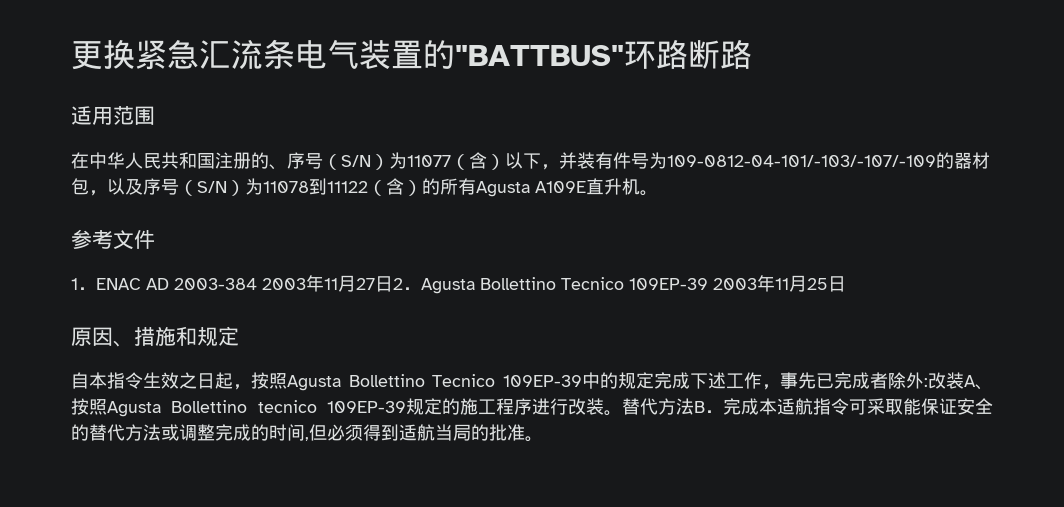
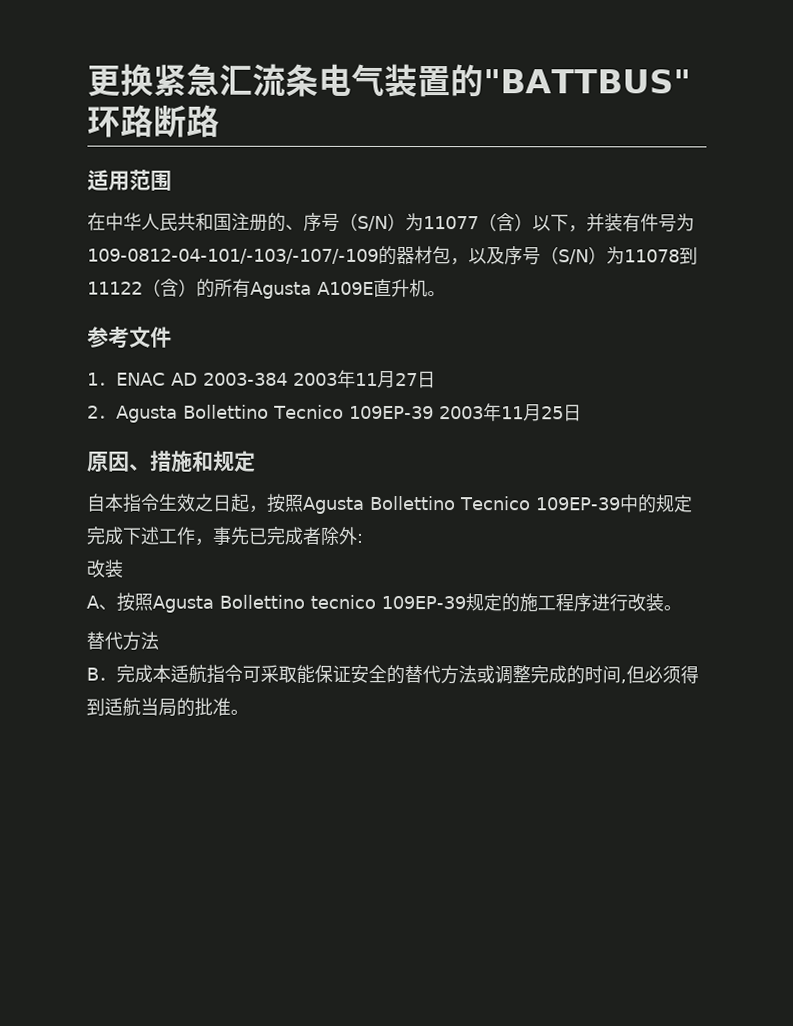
(393, 284) none -> (436, 380) //
[928,372,964,389] 改装 -> [86,559,123,578] // 改装 //
[622,398,694,415] 替代方法 -> [86,631,159,651] // 替代方法 //

